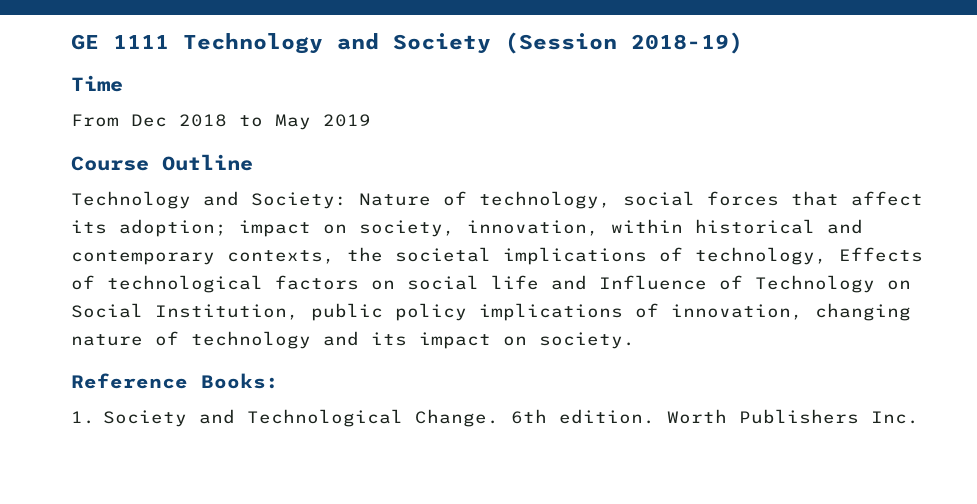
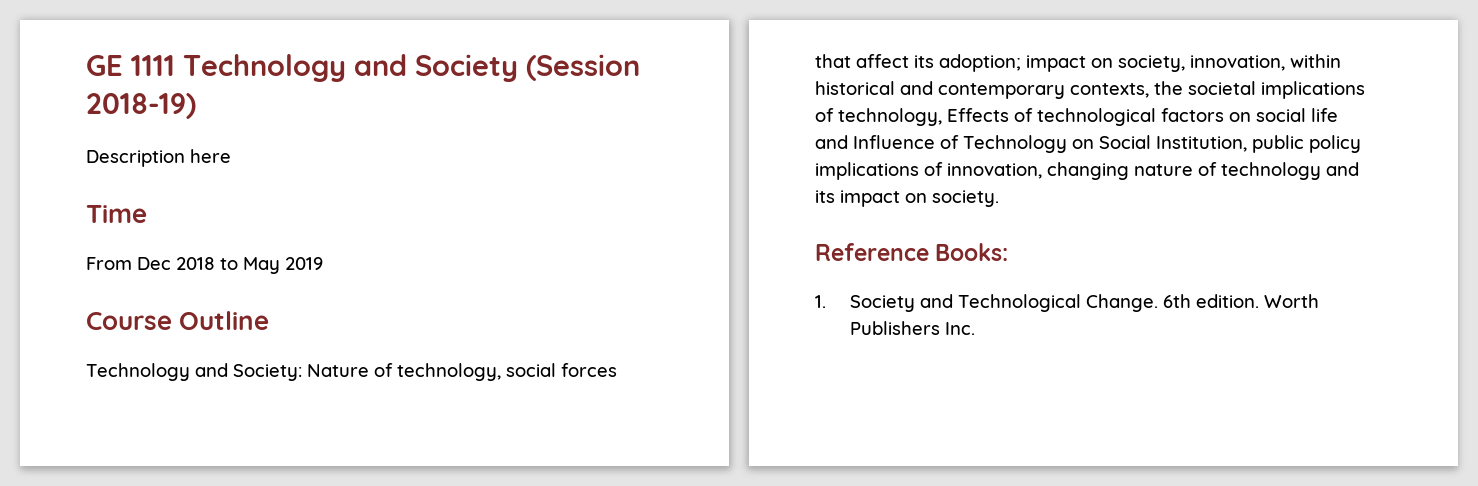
(743, 43) none -> [86,149,231,167] // Description here

